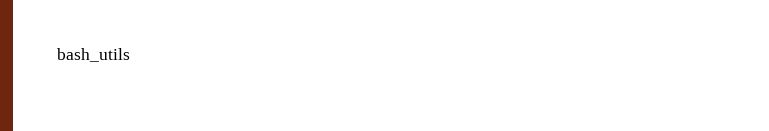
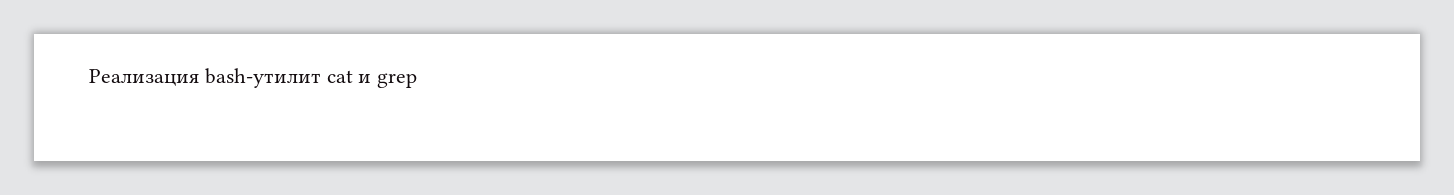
[57,48,130,62] bash_utils -> [89,68,418,88] Реализация bash-утилит cat и grep

